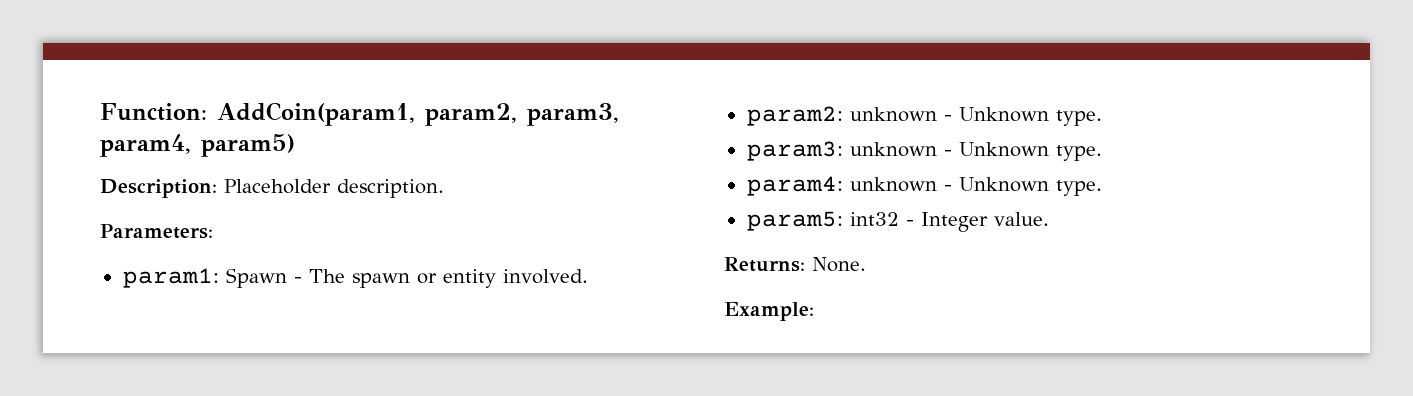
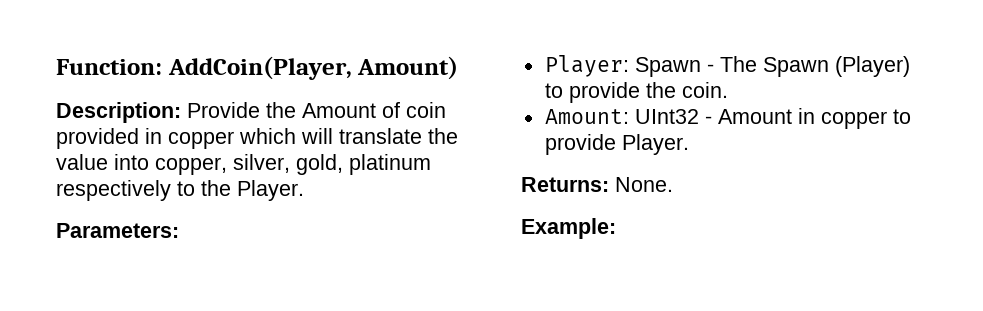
[217,102,619,126] [100,134,295,157] [100,179,444,198] AddCoin(param1, param2, param3, param4, param5) // Description: Placeholder description. -> [167,56,459,80] [56,102,446,123] [56,128,458,149] [56,154,431,175] [56,180,304,201] AddCoin(Player, Amount) // Description: Provide the Amount of coin provided in copper which will translate the value into copper, silver, gold, platinum respectively to the Player.
[122,268,219,288] param1: -> [544,55,629,77] Player:
[351,269,588,288] [746,106,1102,126] [746,141,1102,161] [746,176,1102,196] [746,211,1049,232] spawn or entity involved. // param2: unknown - Unknown type. // param3: unknown - Unknown type. // param4: unknown - Unknown type. // param5: int32 - Integer value. -> [762,56,910,77] [544,82,728,103] [544,108,911,129] [544,134,689,155] Spawn (Player) to provide the coin. // Amount: UInt32 - Amount in copper to provide Player.

